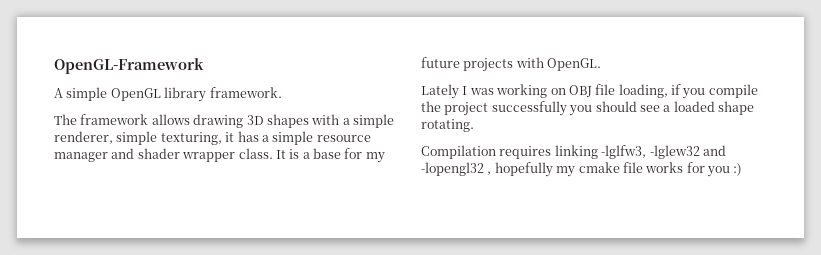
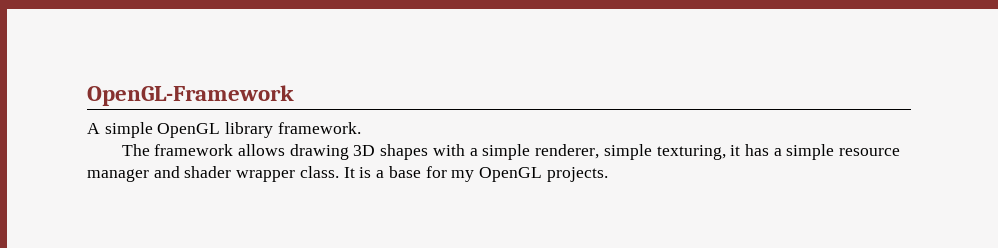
[421,57,602,72] [421,84,758,99] [421,101,754,116] [421,119,474,132] [421,145,726,159] [421,162,743,177] future projects with OpenGL. // Lately I was working on OBJ file loading, if you compile the project successfully you should see a loaded shape rotating. // Compilation requires linking -lglfw3, -lglew32 and -lopengl32 , hopefully my cmake file works for you :) -> [478,167,608,182] OpenGL projects.

